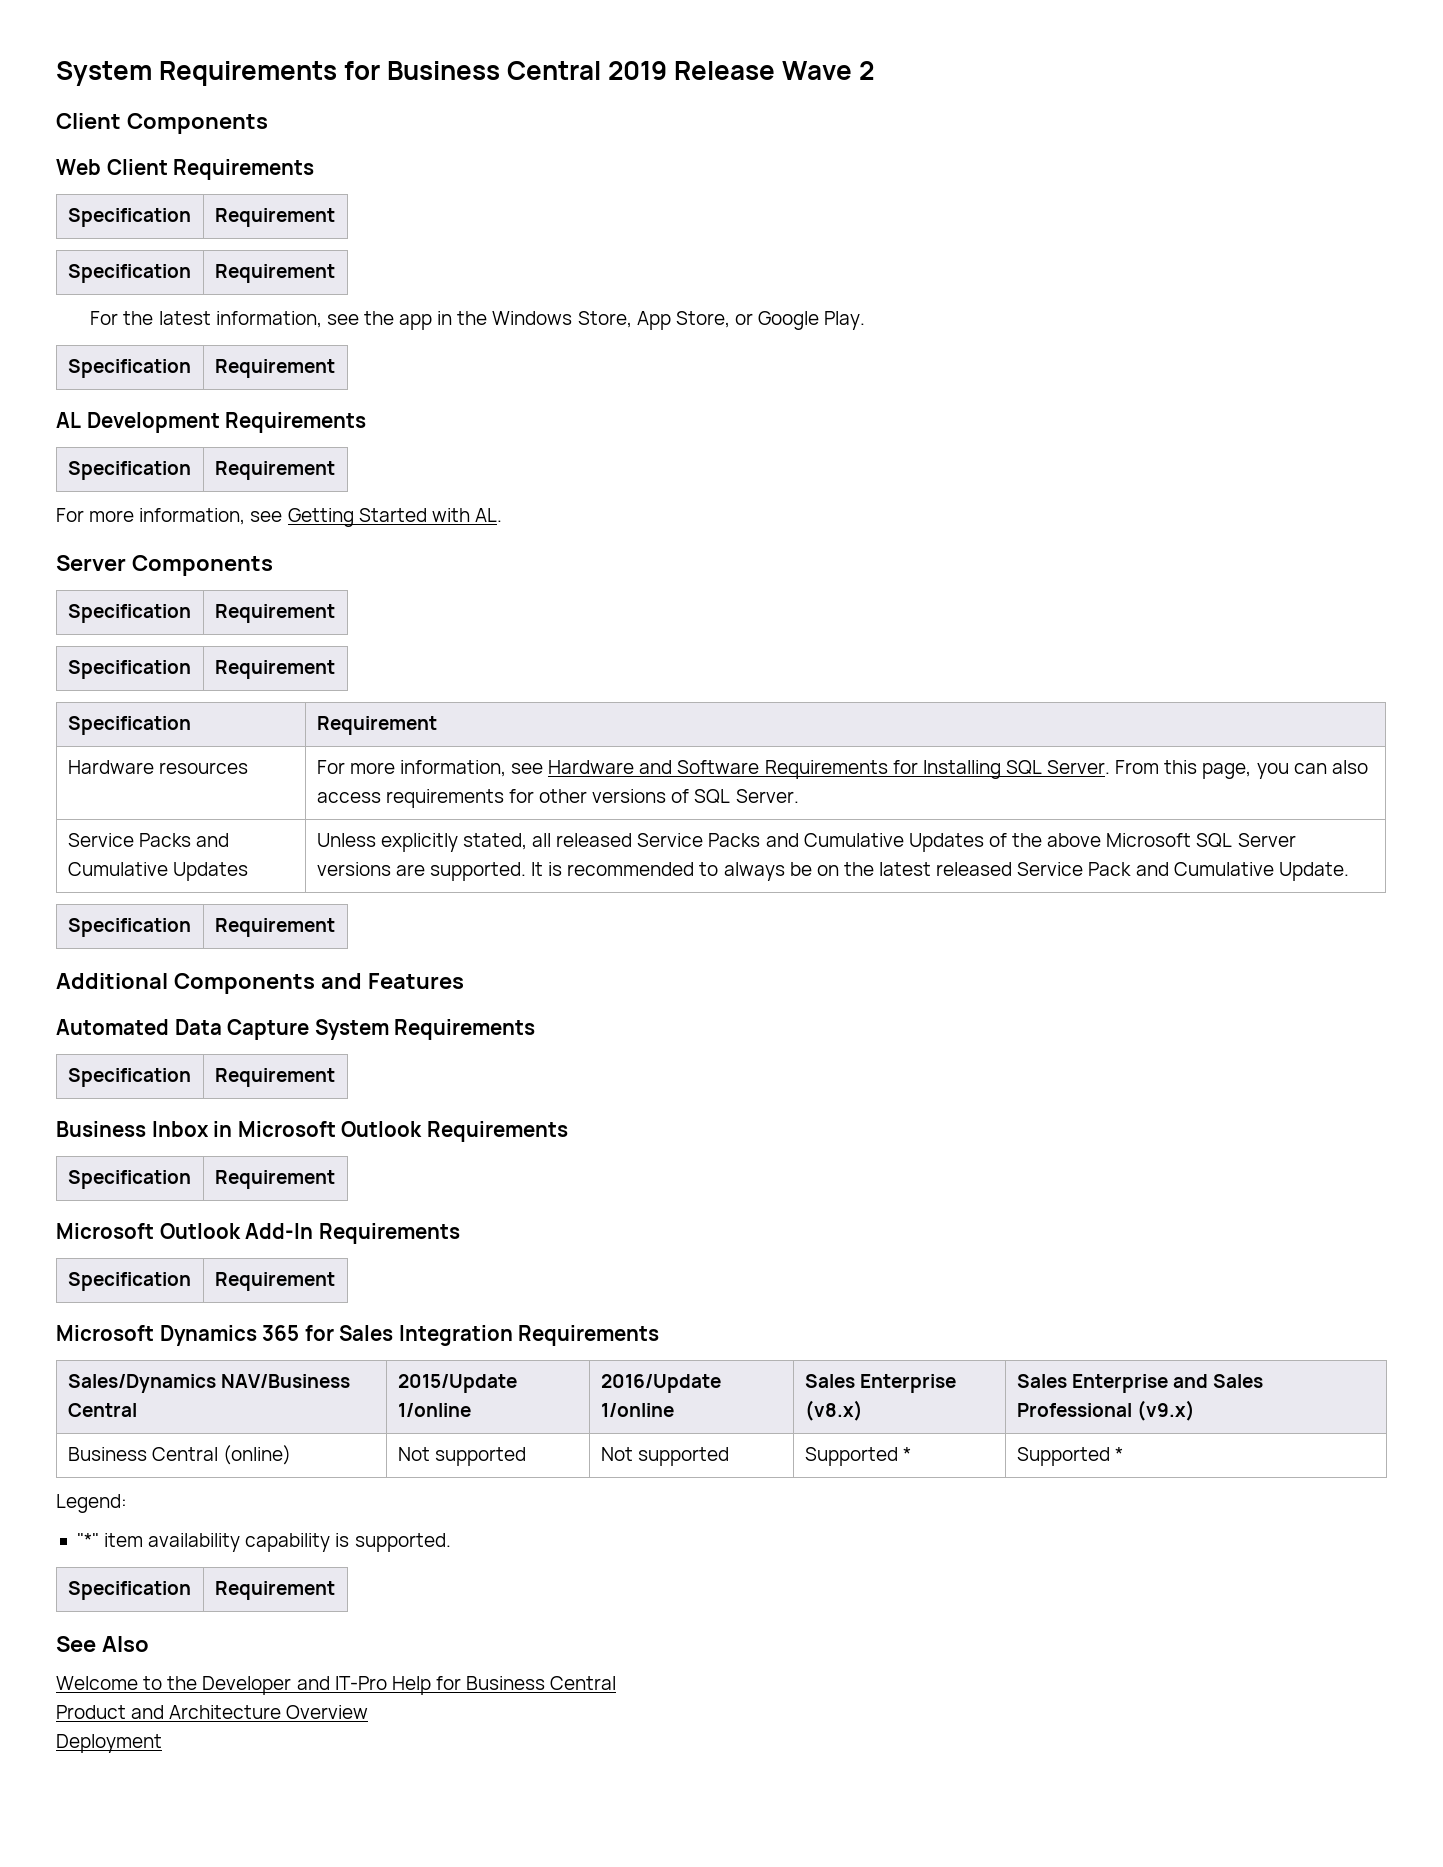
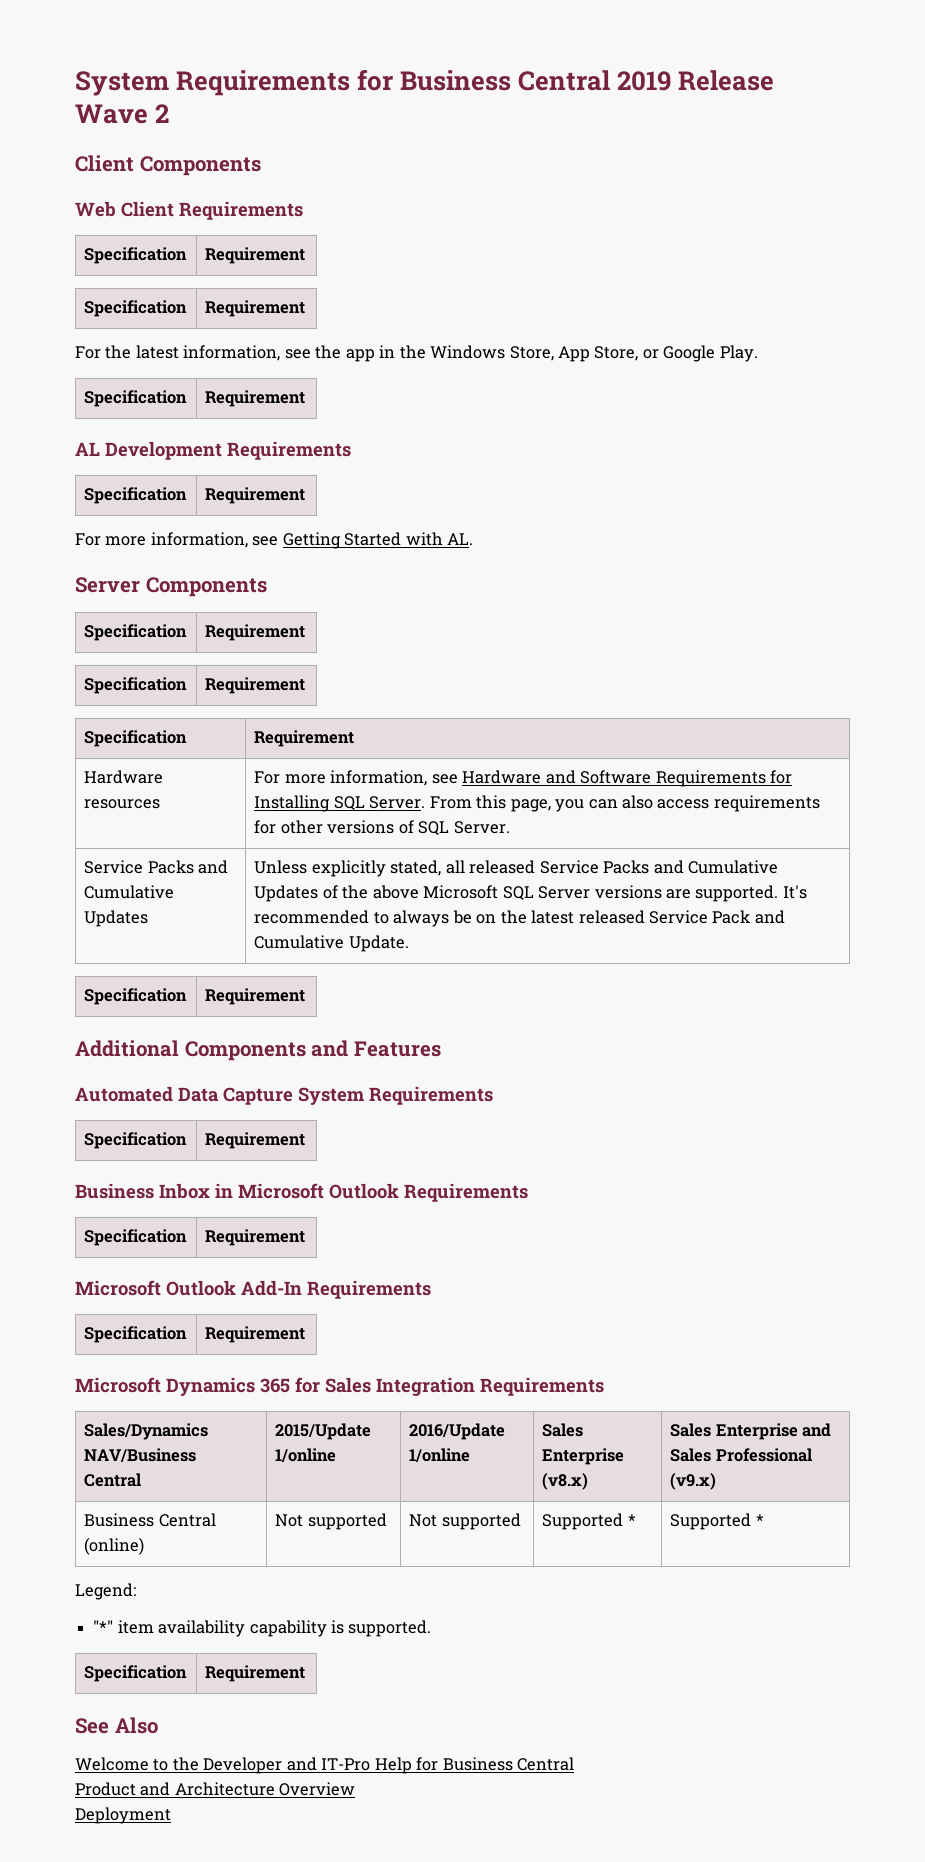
[531,862,563,876] It is -> [782,885,807,899] It's

